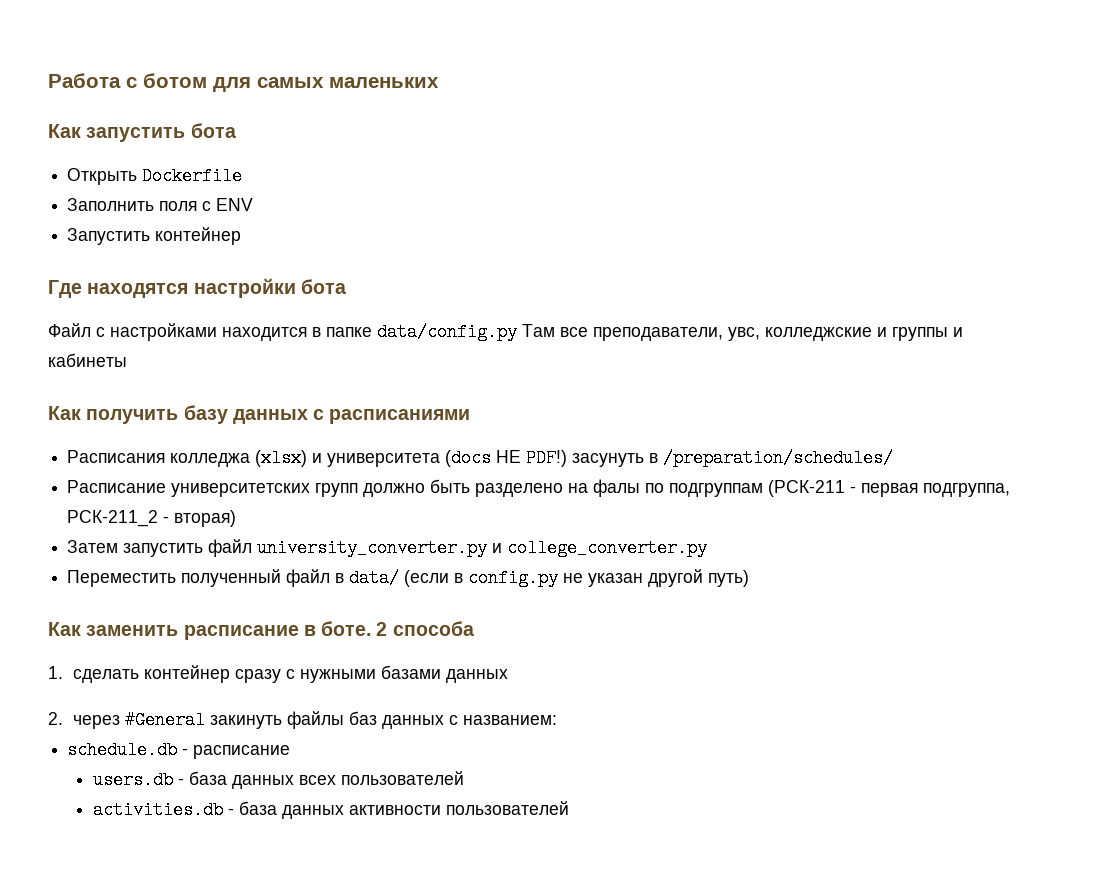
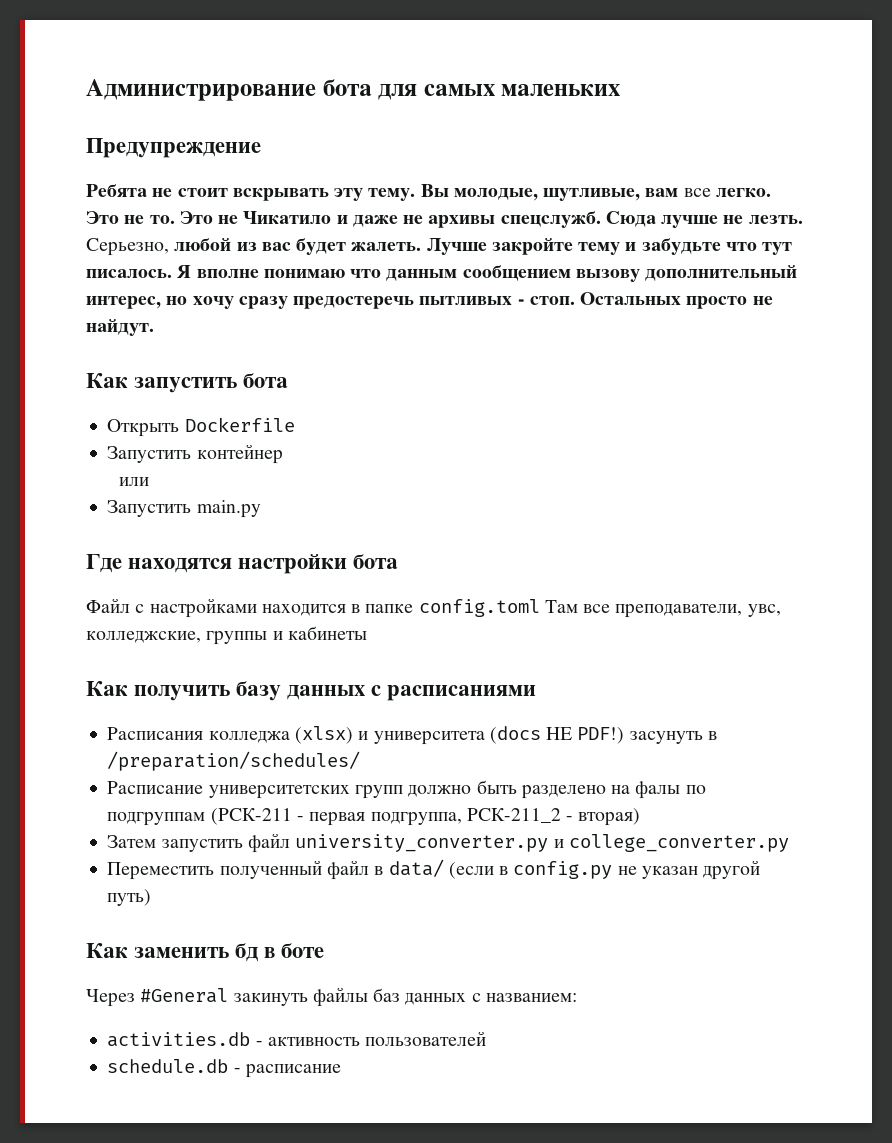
[48,73,207,88] Работа с ботом -> [86,79,372,101] Администрирование бота
(439, 82) none -> [86,138,261,158] [86,184,771,201] [86,211,803,228] [86,238,793,256] [86,265,798,282] [86,292,773,309] [86,319,154,336] // Предупреждение // Ребята не стоит вскрывать эту тему. Вы молодые, шутливые, вам все легко. Это не то. Это не Чикатило и даже не архивы спецслужб. Сюда лучше не лезть. Серьезно, любой из вас будет жалеть. Лучше закройте тему и забудьте что тут писалось. Я вполне понимаю что данным сообщением вызову дополнительный интерес, но хочу сразу предостеречь пытливых - стоп. Остальных просто не найдут.
[67,198,254,211] [67,227,242,245] Заполнить поля с ENV // Запустить контейнер -> [107,444,283,464] [119,477,150,486] [107,500,261,518] Запустить контейнер // или // Запустить main.py
[377,323,517,341] data/config.py -> [418,599,540,617] config.toml
[765,327,887,341] колледжские и -> [86,631,201,643] колледжские,
[183,621,474,640] [48,665,509,683] [48,712,121,729] расписание в боте. 2 способа // 1. сделать контейнер сразу с нужными базами данных // 2. через -> [235,943,325,962] [86,989,135,1007] бд в боте // Через
(558, 720) none -> [107,1031,487,1047] // activities.db - активность пользователей
[92,771,464,789] [92,801,569,819] // users.db - база данных всех пользователей // activities.db - база данных активности пользователей -> (341, 1071) none

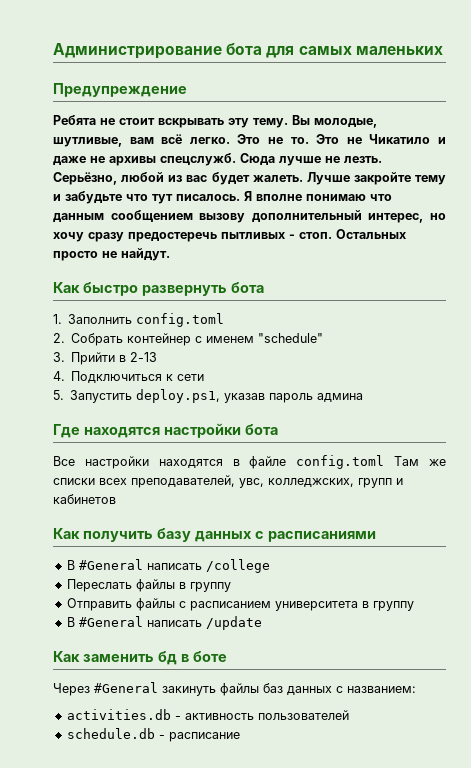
[683,188,711,197] все -> [161,134,183,144] всё
[86,238,169,256] Серьезно, -> [53,172,117,185] Серьёзно,
[134,373,289,393] [107,417,295,437] [107,444,283,464] [119,477,150,486] [107,500,261,518] [86,554,399,574] [86,598,781,618] [86,626,367,645] запустить бота // Открыть Dockerfile // Запустить контейнер // или // Запустить main.py // Где находятся настройки бота // Файл с настройками находится в папке config.toml Там все преподаватели, увс, колледжские, группы и кабинеты -> [82,282,264,296] [53,313,225,327] [53,333,324,346] [53,352,158,365] [53,371,205,383] [53,389,364,403] [53,423,278,438] [53,455,446,469] [53,475,403,488] [53,494,116,504] быстро развернуть бота // 1. Заполнить config.toml // 2. Собрать контейнер c именем "schedule" // 3. Прийти в 2-13 // 4. Подключиться к сети // 5. Запустить deploy.ps1, указав пароль админа // Где находятся настройки бота // Все настройки находятся в файле config.toml Там же списки всех преподавателей, увс, колледжских, групп и кабинетов
[107,726,717,745] [107,751,361,771] [107,780,706,799] [107,808,641,826] [107,833,789,853] [107,859,761,880] [107,889,152,906] Расписания колледжа (xlsx) и университета (docs НЕ PDF!) засунуть в /preparation/schedules/ // Расписание университетских групп должно быть разделено на фалы по подгруппам (РСК-211 - первая подгруппа, РСК-211_2 - вторая) // Затем запустить файл university_converter.py и college_converter.py // Переместить полученный файл в data/ (если в config.py не указан другой путь) -> [66,559,270,573] [66,579,231,592] [66,598,414,611] [66,616,262,630] В #General написать /college // Переслать файлы в группу // Отправить файлы с расписанием университета в группу // В #General написать /update

